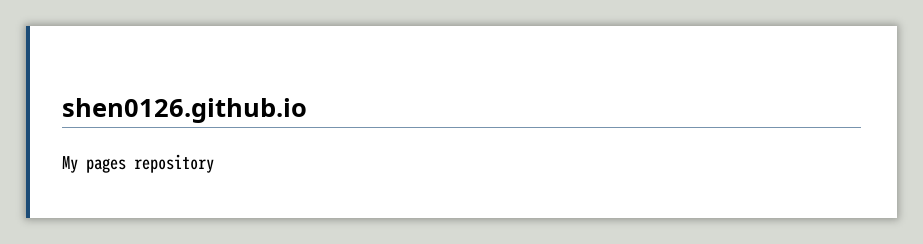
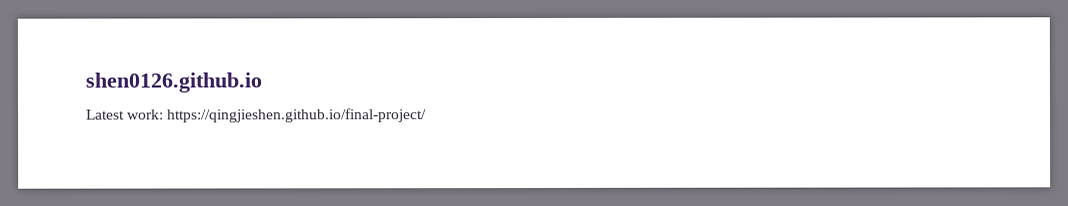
[62,154,214,173] My pages repository -> [86,108,428,123] Latest work: https://qingjieshen.github.io/final-project/

